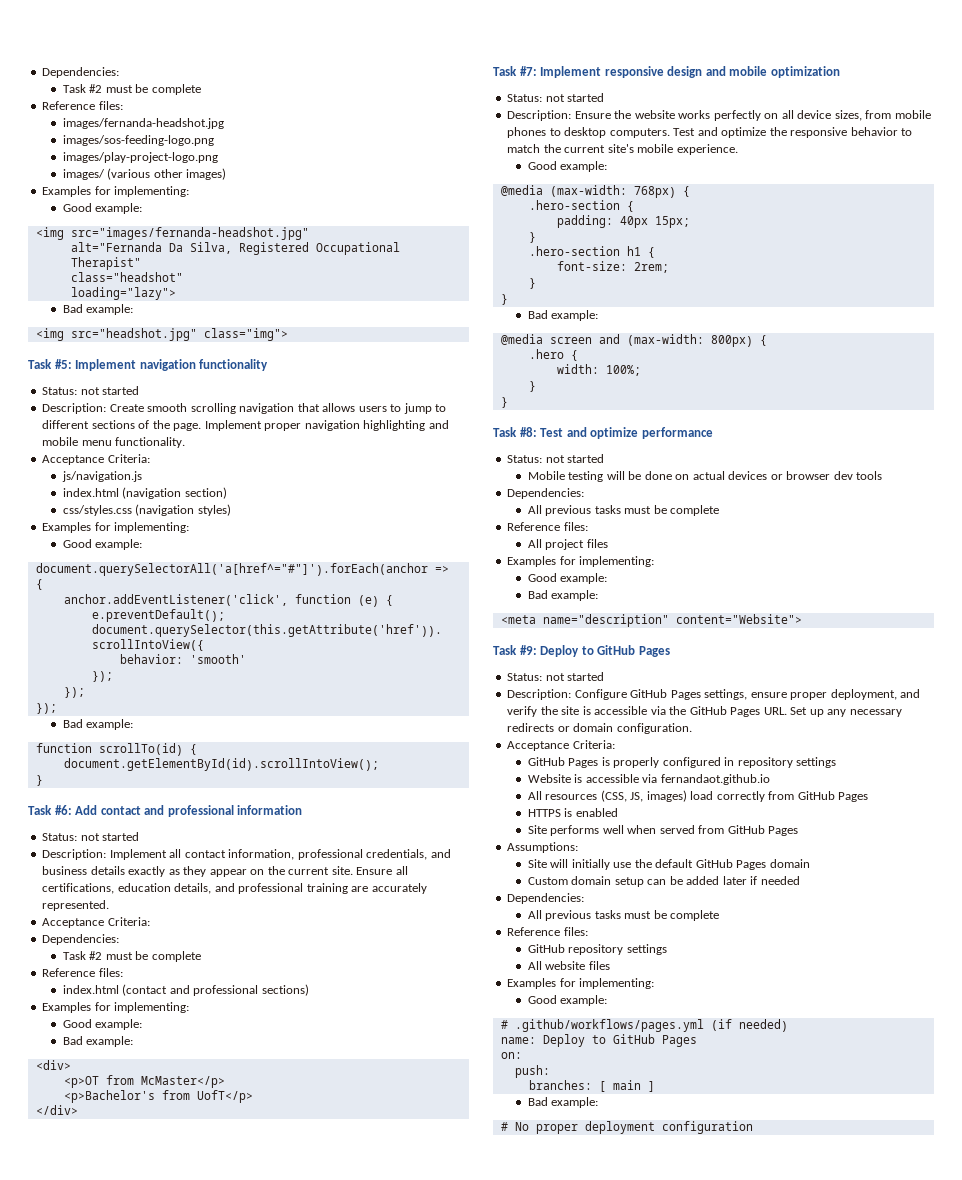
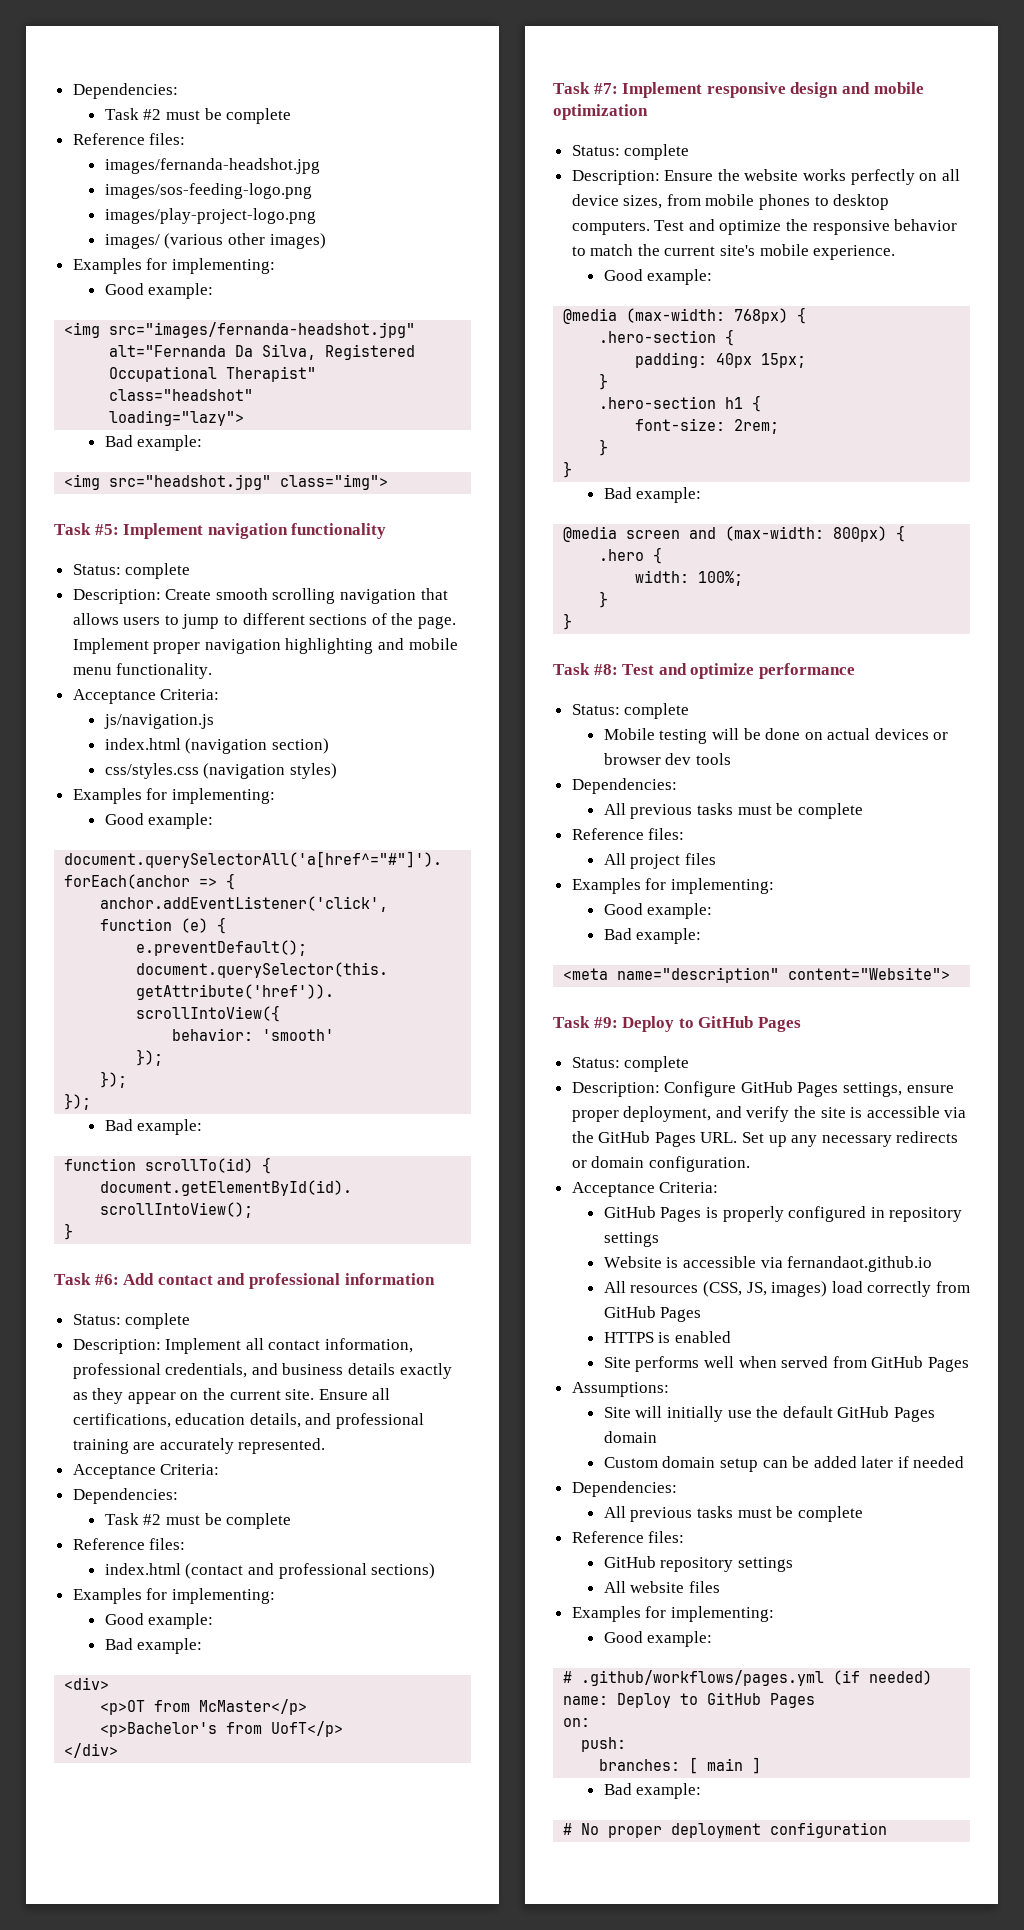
[80,386,140,395] not started -> [125,563,191,579] complete
[80,832,140,841] not started -> [125,1313,191,1329] complete
[545,93,605,102] not started -> [624,144,690,160] complete
[545,454,605,463] not started -> [624,703,690,719] complete
[545,672,605,681] not started -> [624,1056,690,1072] complete

